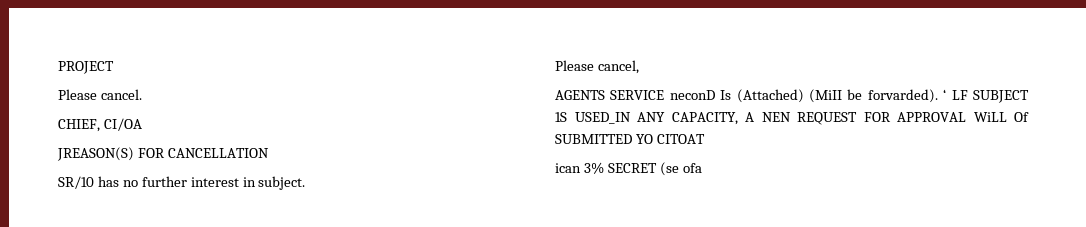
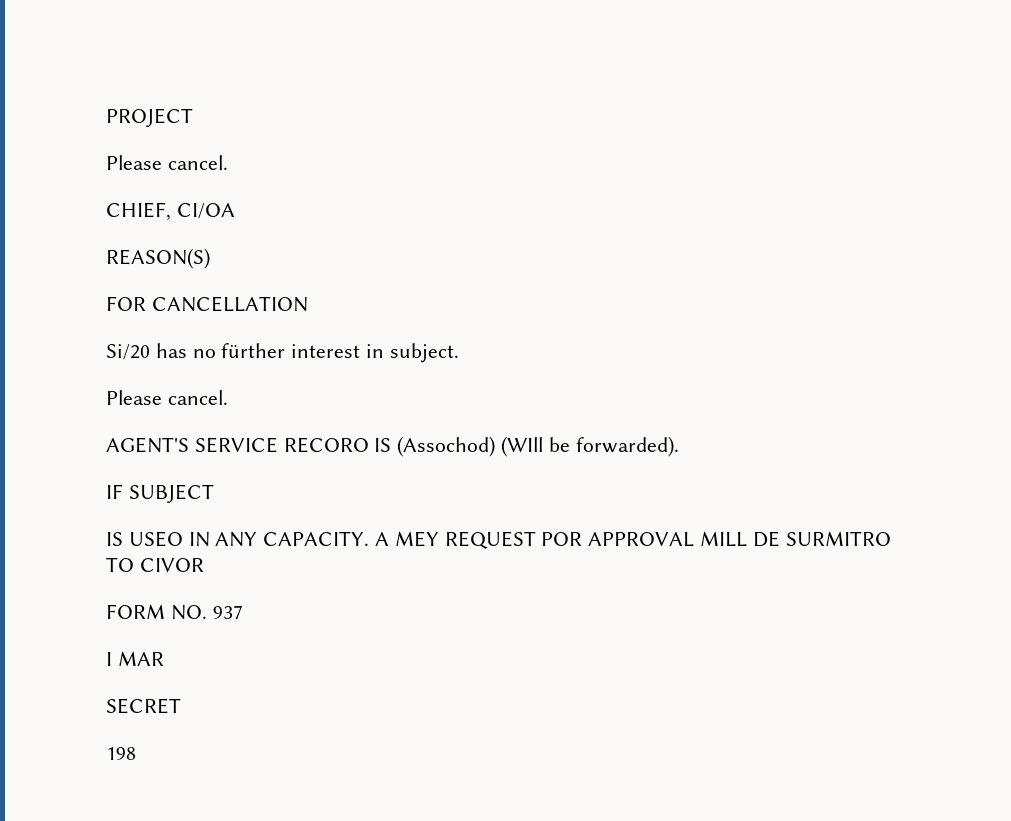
[57,147,134,161] JREASON(S) -> [106,248,210,269] REASON(S) //
[58,176,94,189] SR/10 -> [106,344,150,360] Si/20
[141,176,187,187] further -> [221,343,286,358] fürther
[597,60,639,74] [555,89,1029,103] [555,112,1029,125] [555,134,705,144] [555,162,604,174] cancel, // AGENTS SERVICE neconD Is (Attached) (MiII be forvarded). ‘ LF SUBJECT 1S USED_IN ANY CAPACITY, A NEN REQUEST FOR APPROVAL WiLL Of SUBMITTED YO CITOAT // ican 3% -> [167,390,228,405] [106,436,679,457] [106,484,214,503] [106,531,891,549] [106,557,204,572] [106,604,243,620] [106,651,164,666] cancel. // AGENT'S SERVICE RECORO IS (Assochod) (WIll be forwarded). // IF SUBJECT // IS USEO IN ANY CAPACITY. A MEY REQUEST POR APPROVAL MILL DE SURMITRO TO CIVOR // FORM NO. 937 // I MAR //
[659,162,702,176] (se ofa -> [106,747,136,760] // 198

